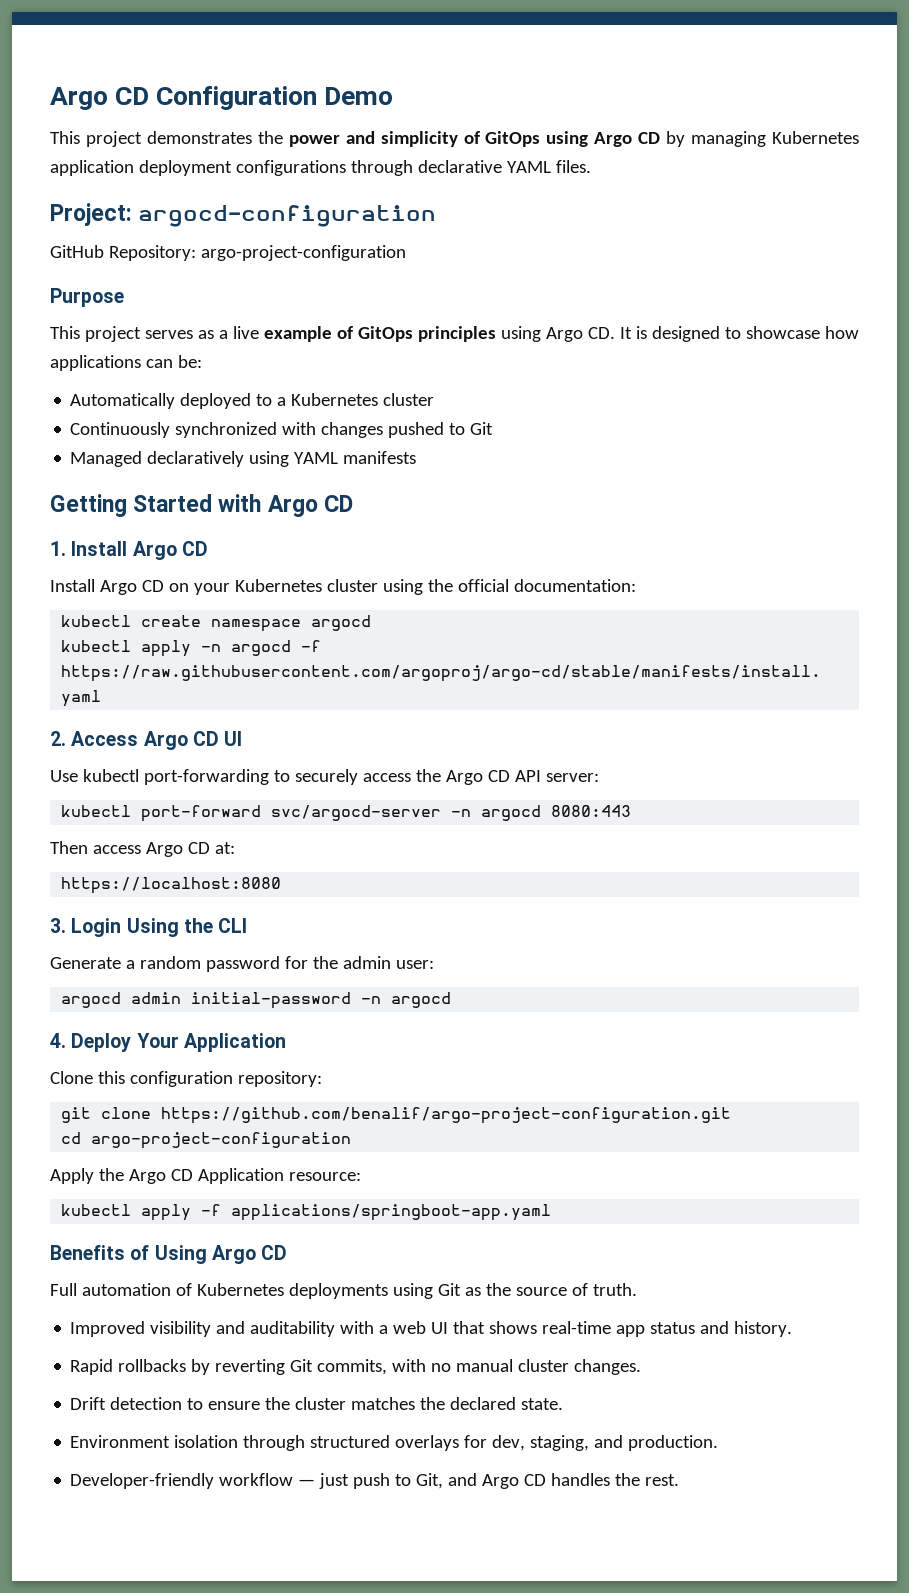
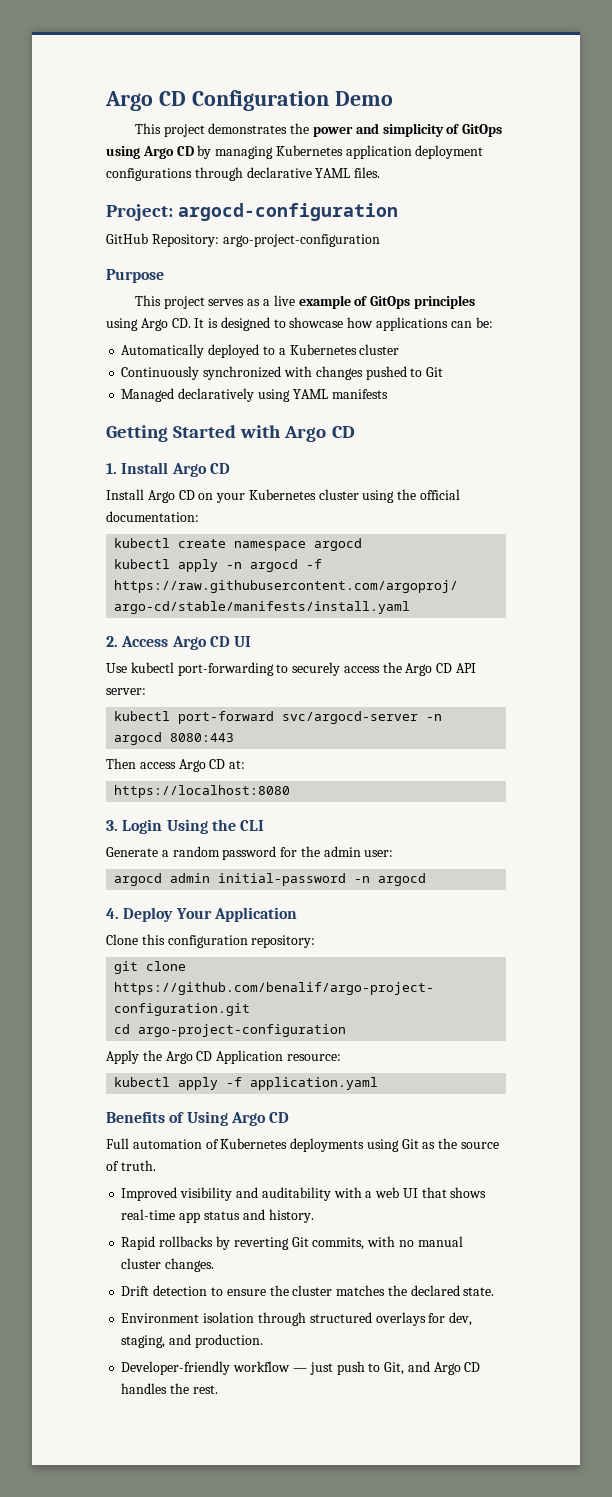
[231,1204,552,1221] applications/springboot-app.yaml -> [250,1077,379,1090] application.yaml

